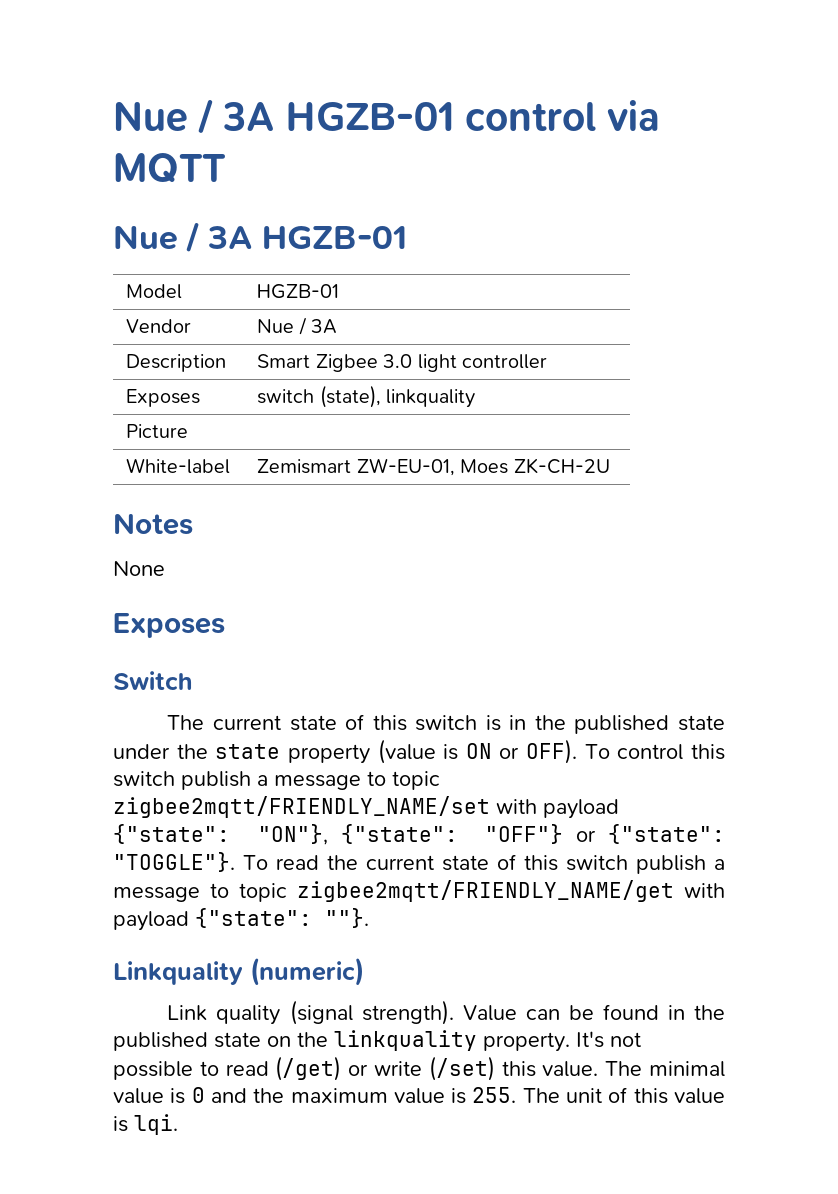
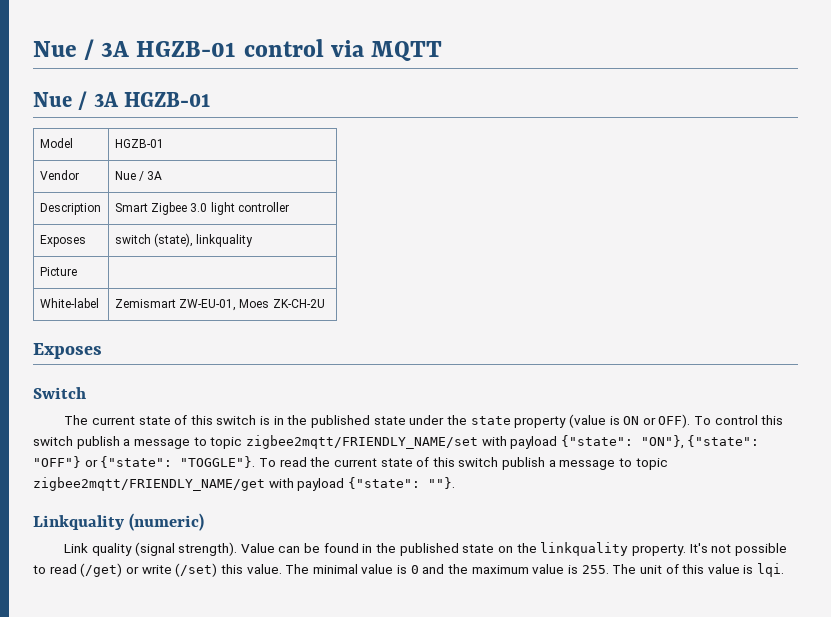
[113,513,193,535] [113,561,165,576] // Notes // None -> (325, 303) none

